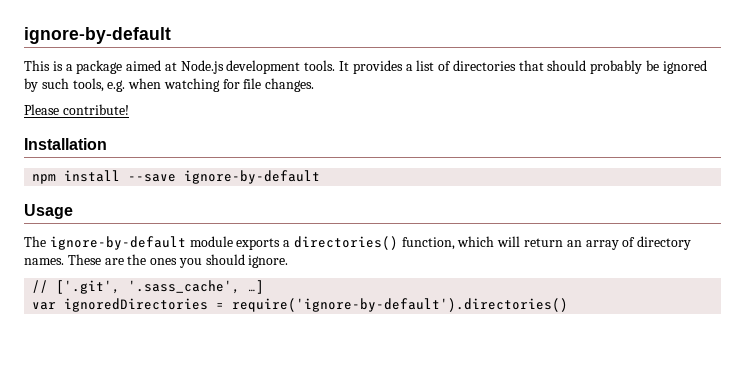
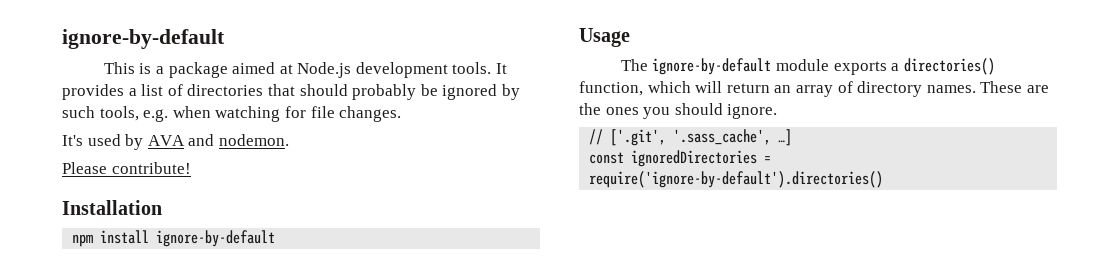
(315, 85) none -> [62,134,289,150] // It's used by AVA and nodemon.
[128,174,177,182] --save -> (150, 237) none
[32,302,57,310] var -> [589,152,625,164] const

